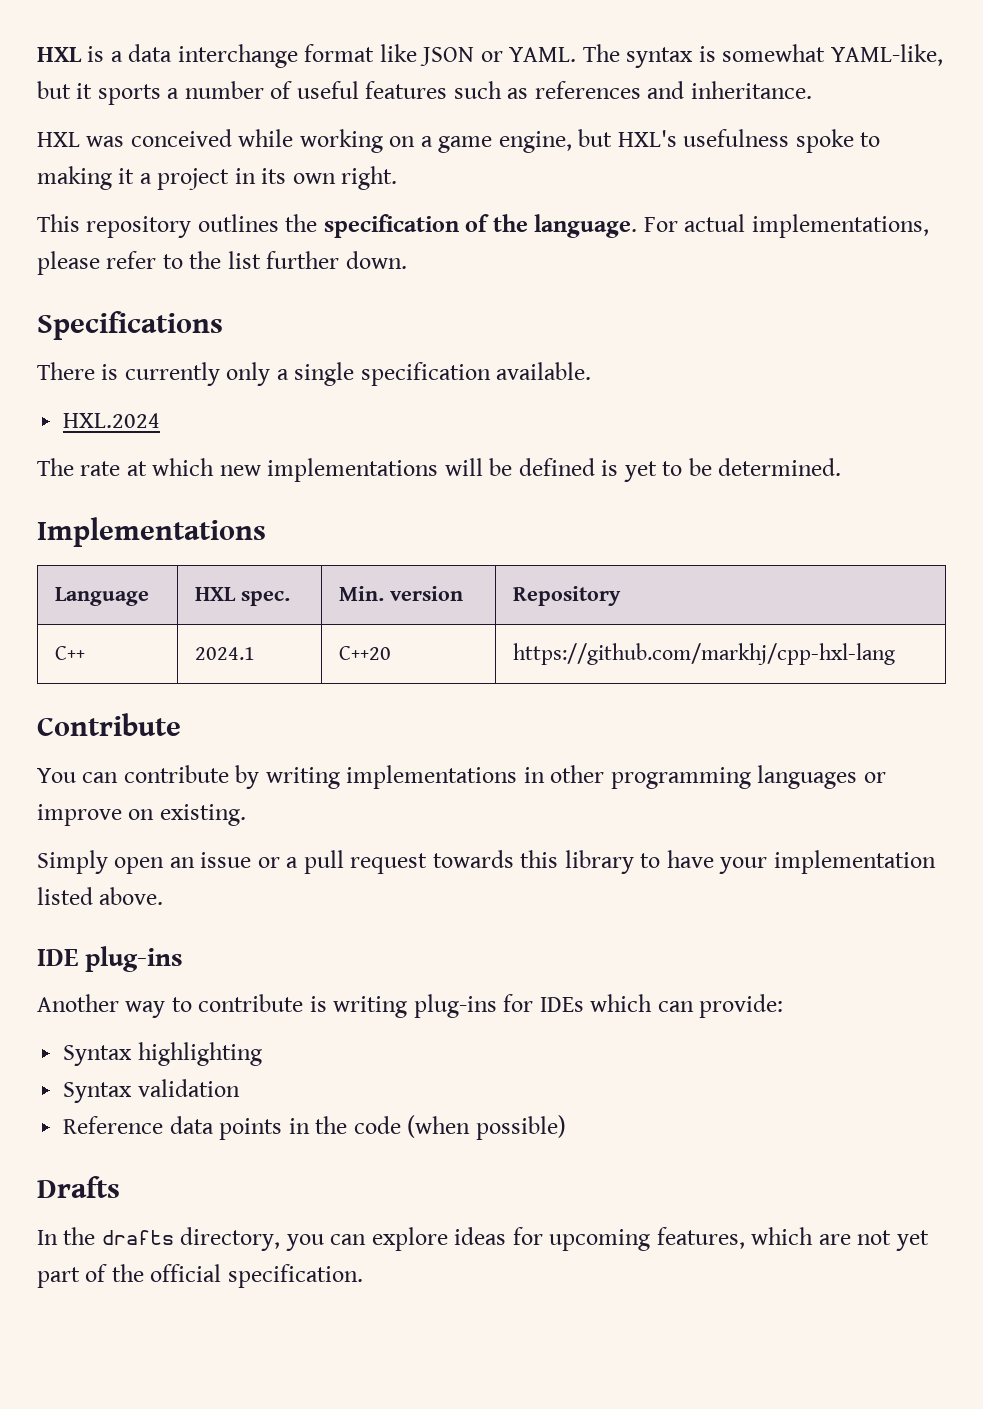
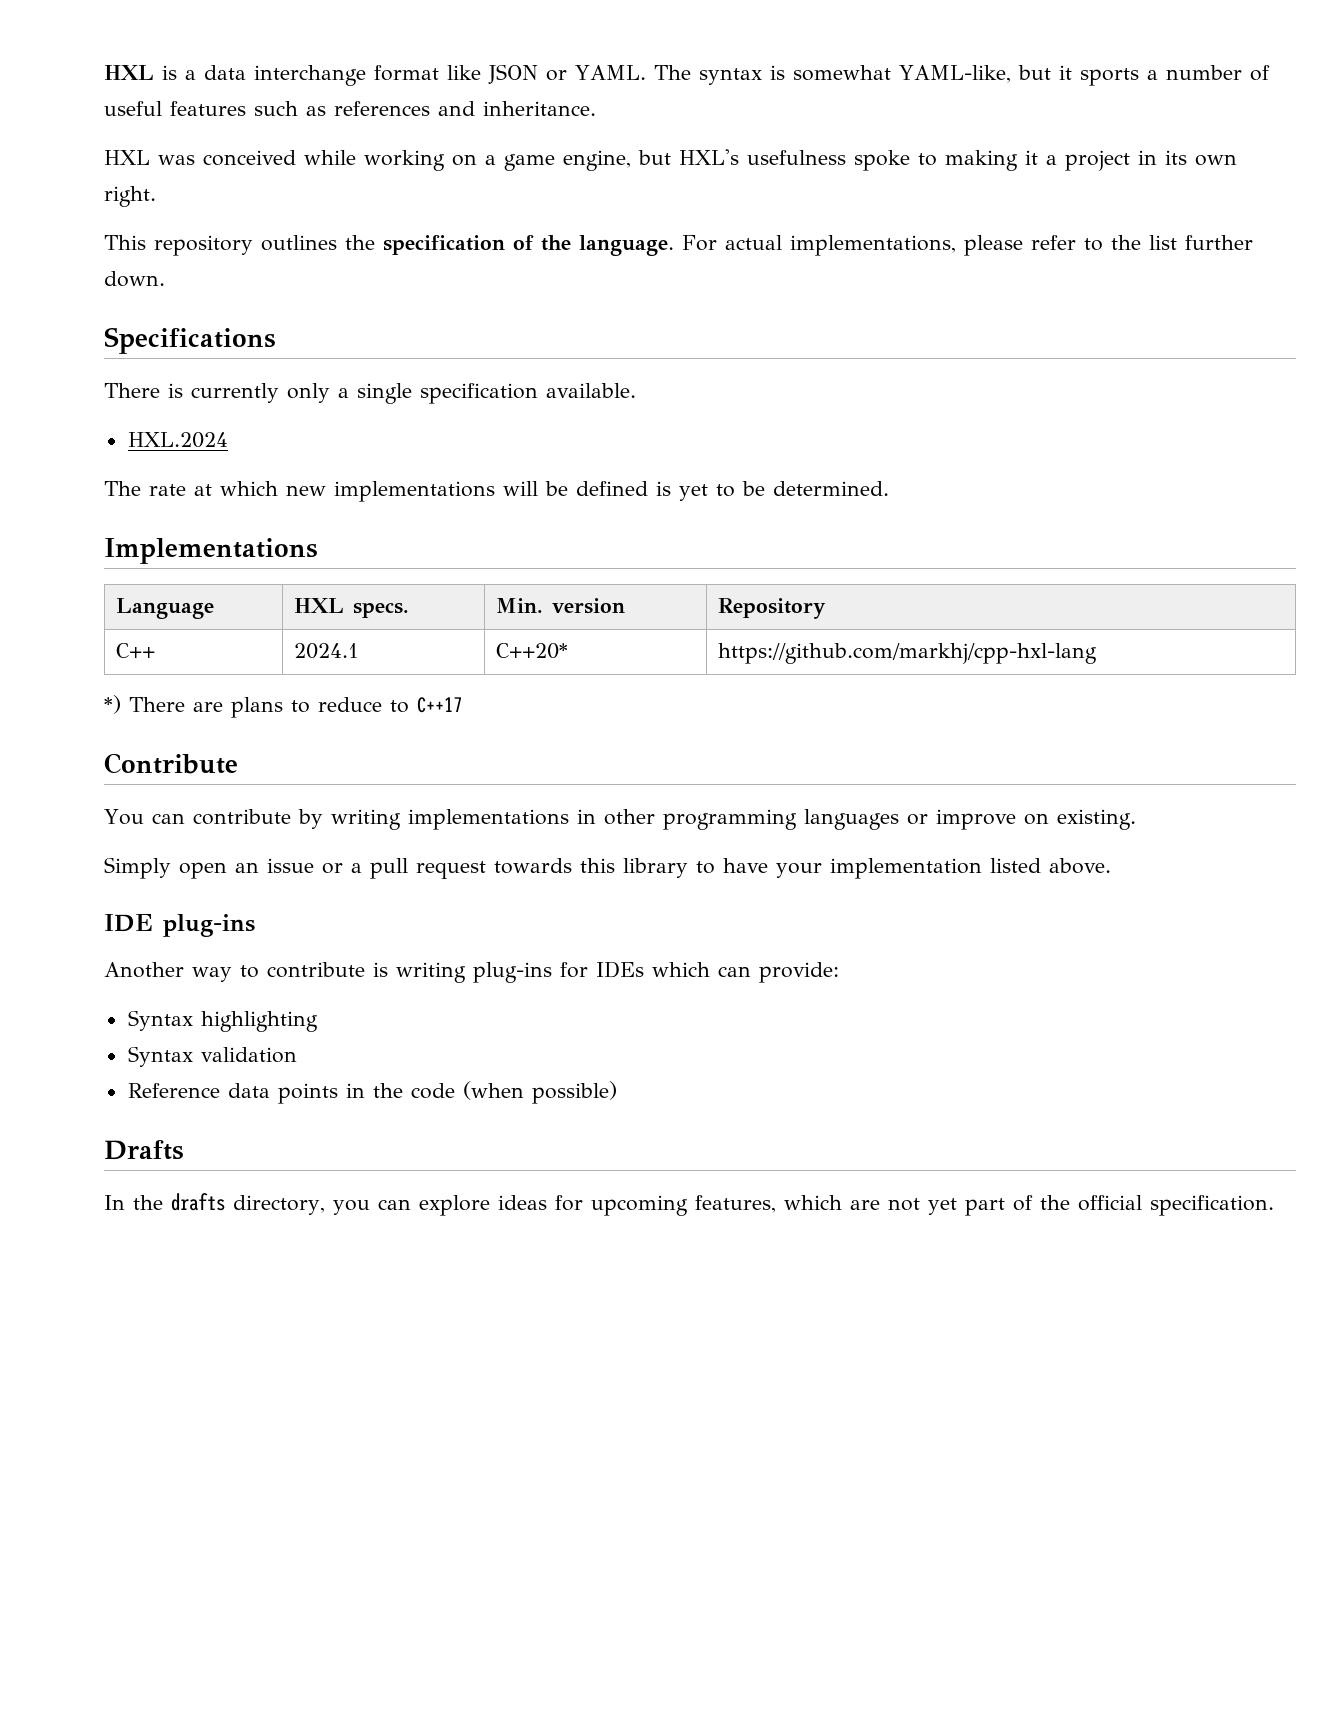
[241,591,291,606] spec. -> [352,602,409,618] specs.
[339,646,392,660] C++20 -> [495,643,568,659] C++20*
(896, 654) none -> [104,695,462,718] // *) There are plans to reduce to C++17

